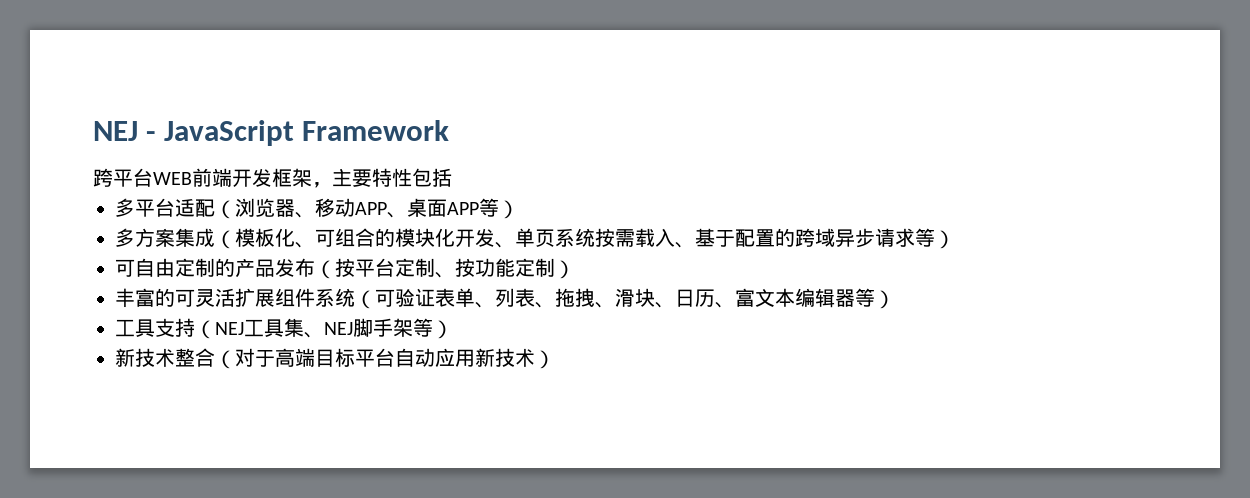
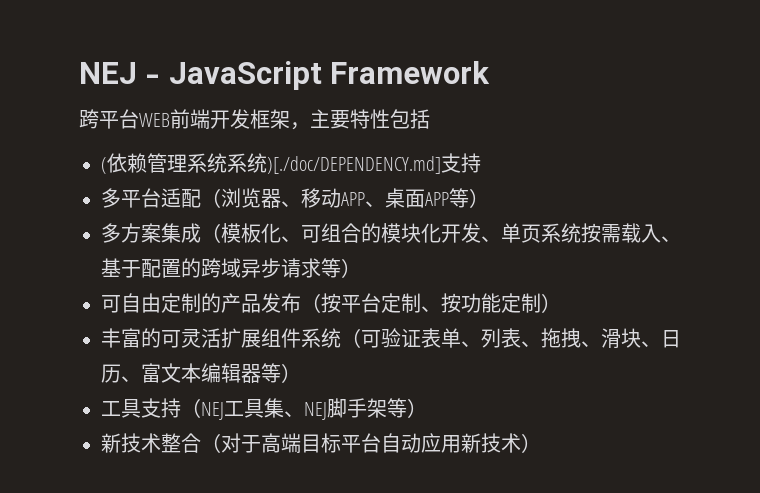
(452, 177) none -> [101,153,481,174] // (依赖管理系统系统)[./doc/DEPENDENCY.md]支持

